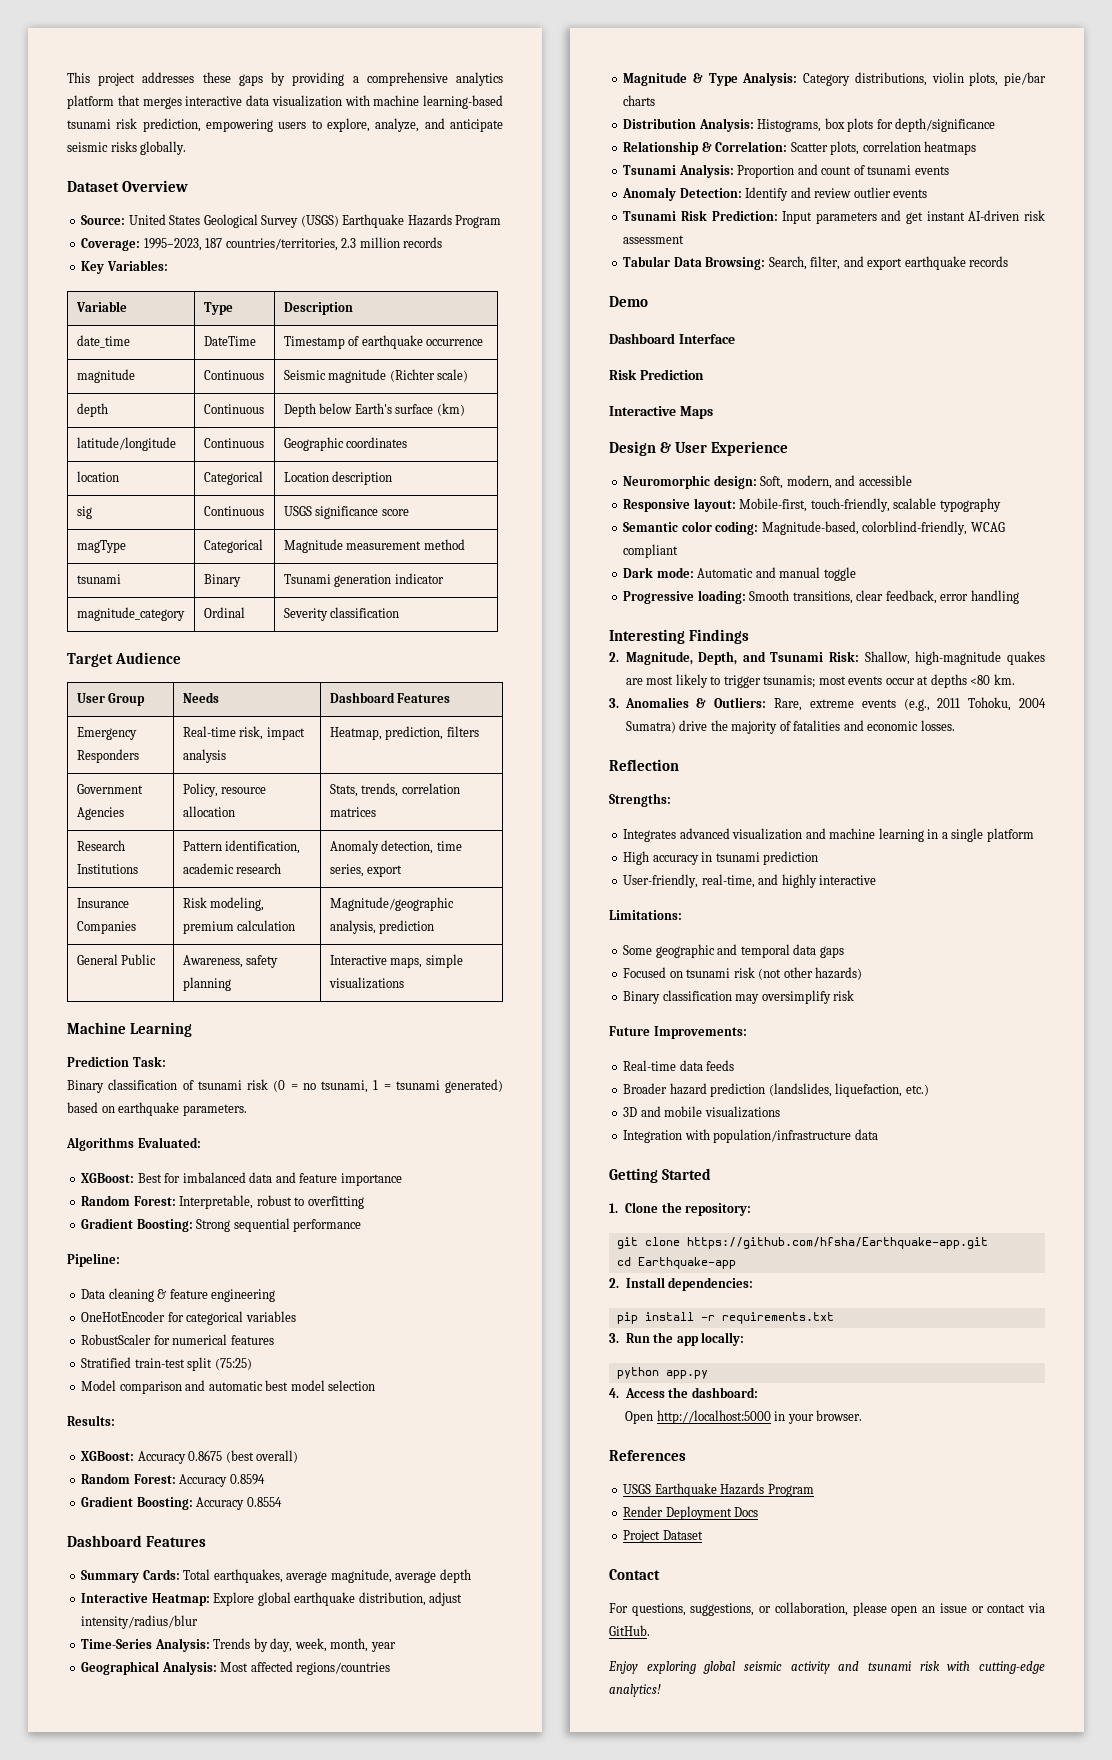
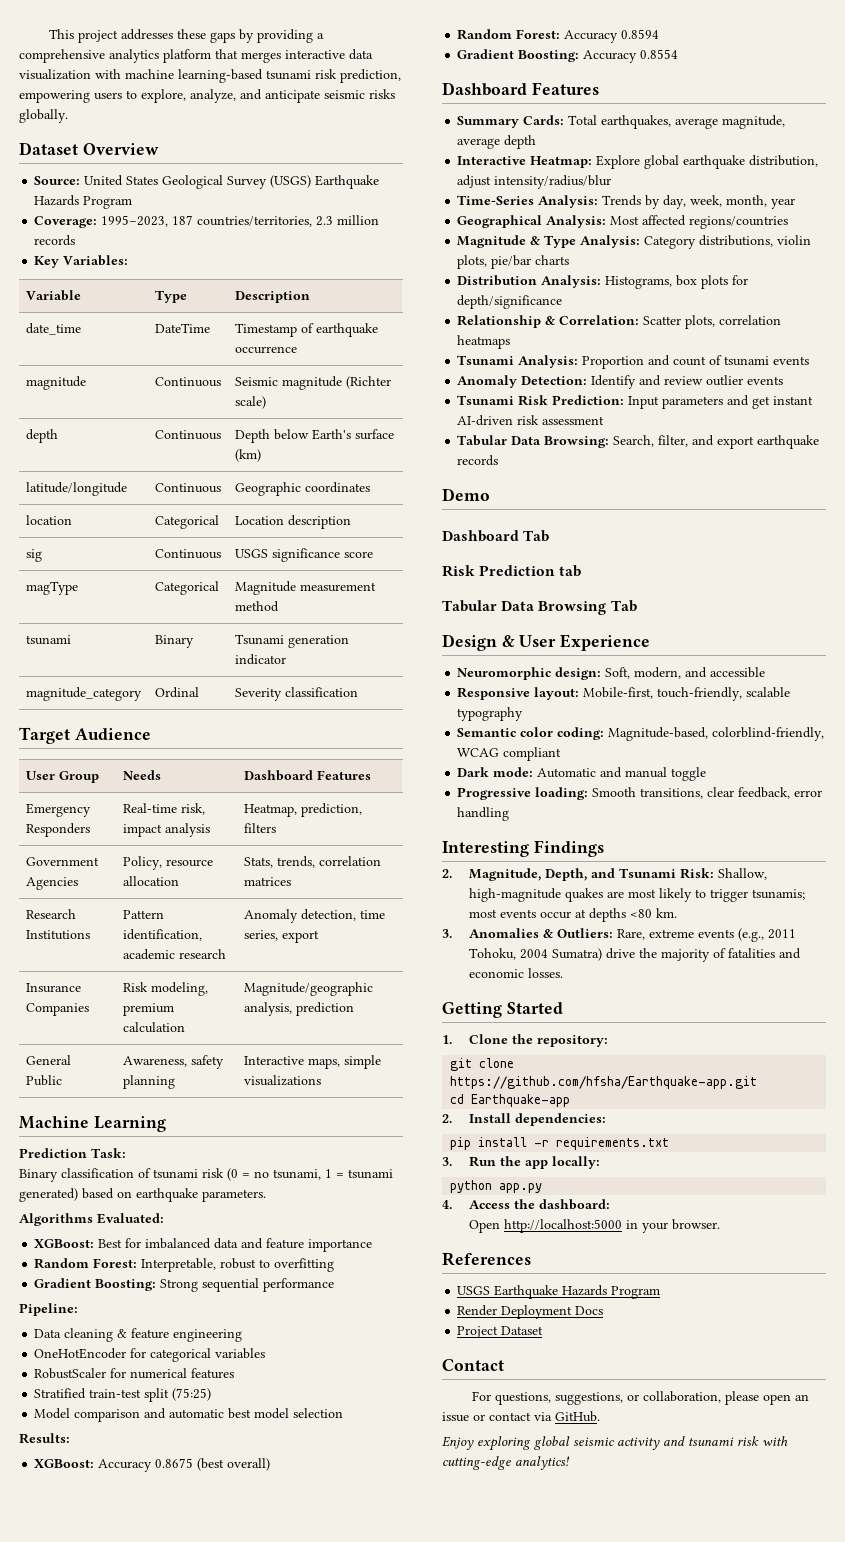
[678,334,735,344] Interface -> [523,530,550,542] Tab
[609,406,713,419] // Interactive Maps -> [559,565,582,577] [442,600,637,615] tab // Tabular Data Browsing Tab
[609,759,679,771] [609,793,671,807] [623,828,1034,842] [623,851,819,865] [623,874,877,888] [609,910,682,920] [623,944,844,958] [623,967,863,980] [623,990,855,1004] [609,1026,747,1039] [623,1060,735,1071] [623,1083,929,1097] [623,1106,780,1118] [623,1129,878,1143] // Reflection // Strengths: // Integrates advanced visualization and machine learning in a single platform // High accuracy in tsunami prediction // User-friendly, real-time, and highly interactive // Limitations: // Some geographic and temporal data gaps // Focused on tsunami risk (not other hazards) // Binary classification may oversimplify risk // Future Improvements: // Real-time data feeds // Broader hazard prediction (landslides, liquefaction, etc.) // 3D and mobile visualizations // Integration with population/infrastructure data -> (563, 973) none

